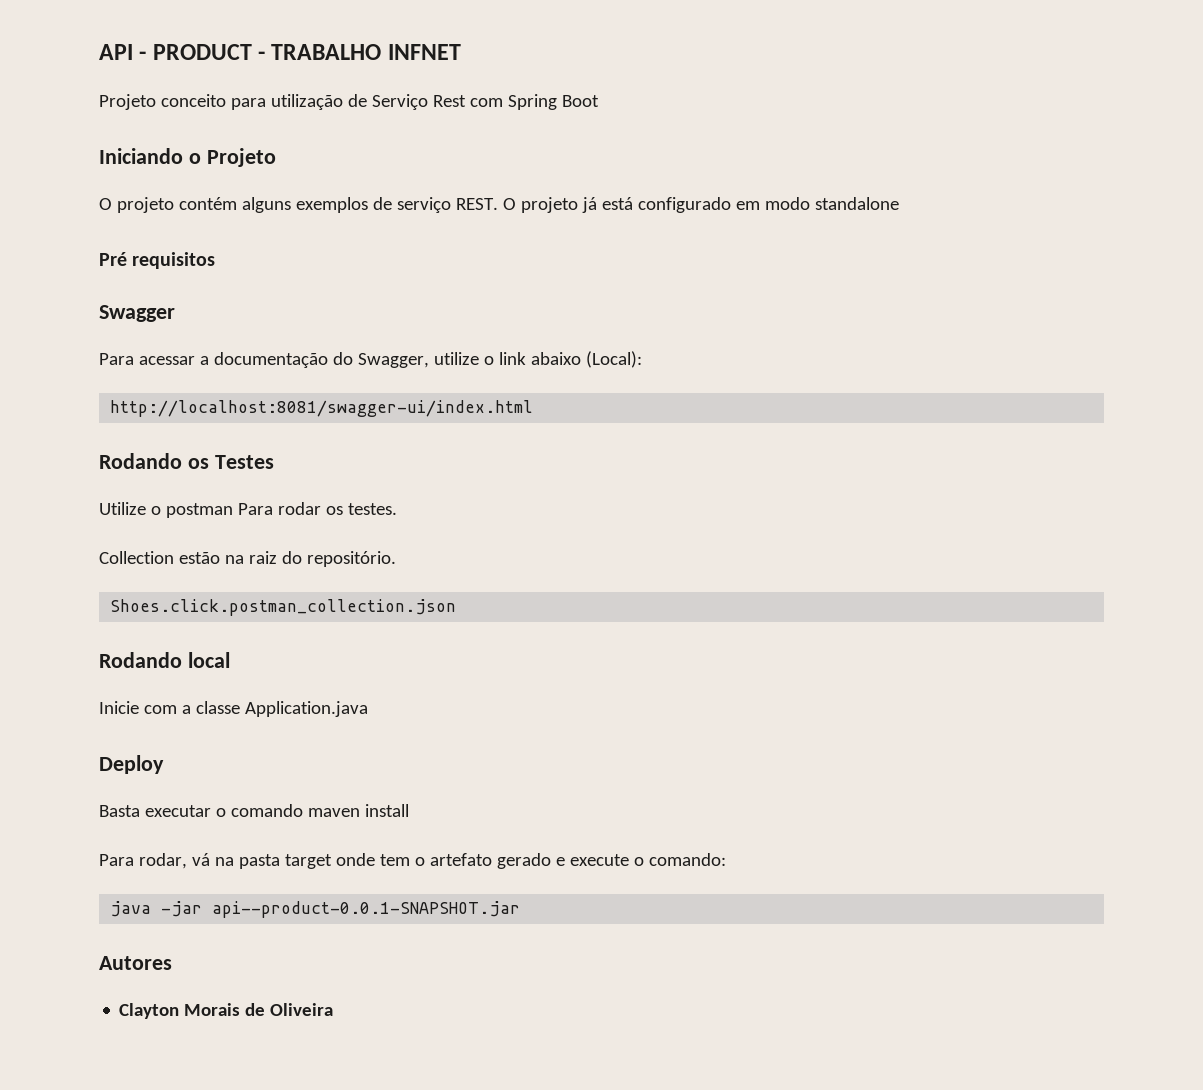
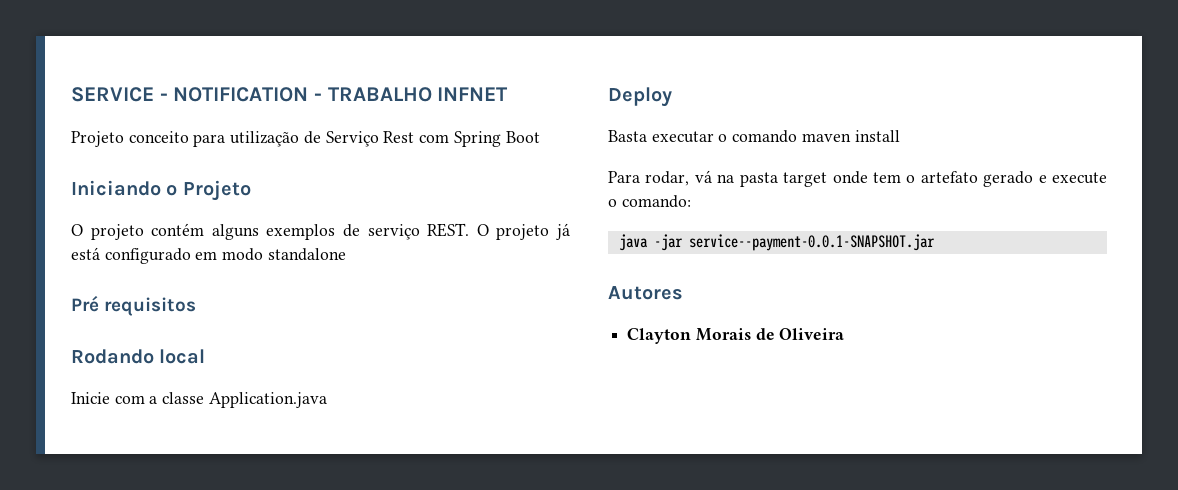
[99,44,252,60] API - PRODUCT -> [71,87,309,102] SERVICE - NOTIFICATION
[99,305,175,322] [99,351,642,368] [110,400,534,417] [99,453,274,469] [99,502,397,518] [99,551,396,567] [110,599,457,616] // Swagger // Para acessar a documentação do Swagger, utilize o link abaixo (Local): // http://localhost:8081/swagger-ui/index.html // Rodando os Testes // Utilize o postman Para rodar os testes. // Collection estão na raiz do repositório. // Shoes.click.postman_collection.json -> (197, 306) none
[212,901,521,918] api--product-0.0.1-SNAPSHOT.jar -> [688,234,935,251] service--payment-0.0.1-SNAPSHOT.jar

